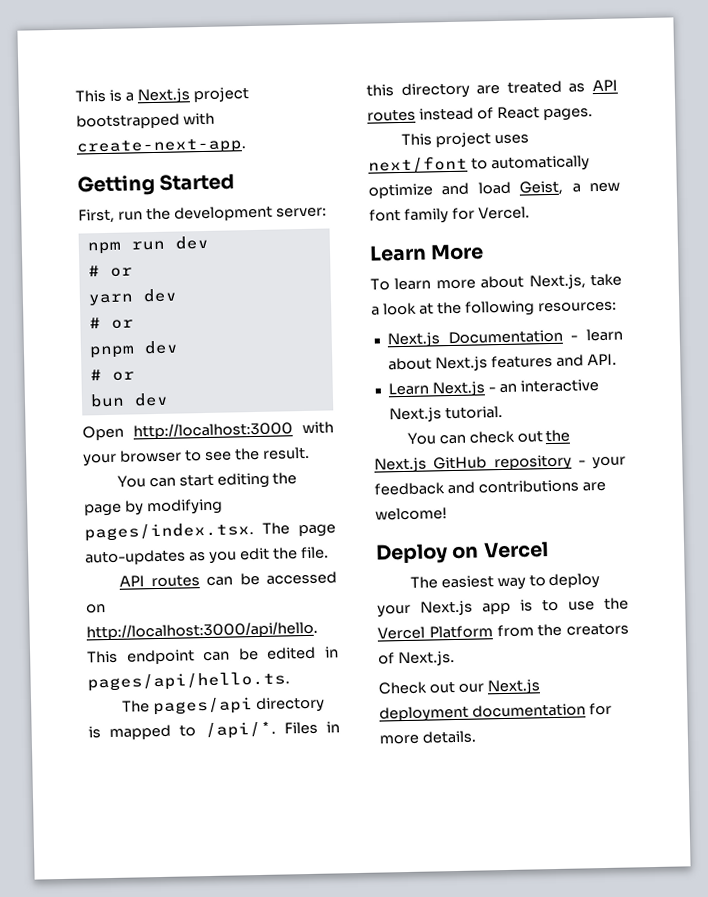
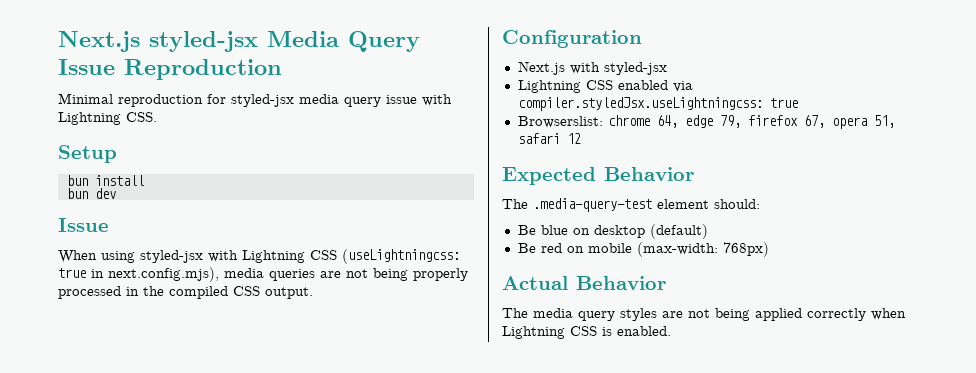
[75,87,249,104] [76,112,215,130] [76,138,246,156] [77,173,236,197] [78,205,327,224] [86,235,209,255] [87,265,133,277] [87,288,177,306] [88,317,134,329] [88,340,179,359] [89,369,135,381] [89,392,169,408] [82,421,334,441] [83,446,310,467] [116,472,298,489] [84,498,223,517] [84,522,336,542] [85,546,329,566] [118,571,337,588] [86,604,106,614] [86,620,318,641] [87,646,339,665] [87,671,290,692] [121,696,325,716] [88,721,340,741] [366,79,618,99] [367,106,593,122] [400,132,529,148] [368,155,590,174] [368,180,620,199] [369,206,530,224] [369,243,485,262] [370,273,622,291] [371,300,617,317] [386,328,623,348] [387,353,617,372] [387,379,599,397] [388,405,503,423] [406,429,571,445] [374,454,626,473] [374,479,606,496] [375,507,447,521] [375,541,549,565] [409,573,601,591] [377,597,629,618] [377,622,629,640] [378,651,455,667] [378,679,540,695] [379,702,612,723] [379,730,476,745] This is a Next.js project bootstrapped with create-next-app. // Getting Started // First, run the development server: // npm run dev // # or // yarn dev // # or // pnpm dev // # or // bun dev // Open http://localhost:3000 with your browser to see the result. // You can start editing the page by modifying pages/index.tsx. The page auto-updates as you edit the file. // API routes can be accessed on http://localhost:3000/api/hello. This endpoint can be edited in pages/api/hello.ts. // The pages/api directory is mapped to /api/*. Files in this directory are treated as API routes instead of React pages. // This project uses next/font to automatically optimize and load Geist, a new font family for Vercel. // Learn More // To learn more about Next.js, take a look at the following resources: // Next.js Documentation - learn about Next.js features and API. // Learn Next.js - an interactive Next.js tutorial. // You can check out the Next.js GitHub repository - your feedback and contributions are welcome! // Deploy on Vercel // The easiest way to deploy your Next.js app is to use the Vercel Platform from the creators of Next.js. // Check out our Next.js deployment documentation for more details. -> [58,31,420,52] [58,59,282,80] [58,93,452,107] [58,112,157,125] [58,145,117,163] [66,175,144,186] [66,188,116,199] [58,218,109,232] [58,249,460,264] [58,267,468,282] [58,286,313,299] [502,30,642,48] [517,61,667,75] [517,80,693,93] [517,97,798,111] [517,115,895,129] [517,133,581,144] [502,167,694,185] [502,198,760,212] [517,224,708,239] [517,242,769,257] [502,276,666,290] [502,308,906,321] [502,326,671,339] Next.js styled-jsx Media Query Issue Reproduction // Minimal reproduction for styled-jsx media query issue with Lightning CSS. // Setup // bun install // bun dev // Issue // When using styled-jsx with Lightning CSS (useLightningcss: true in next.config.mjs), media queries are not being properly processed in the compiled CSS output. // Configuration // Next.js with styled-jsx // Lightning CSS enabled via compiler.styledJsx.useLightningcss: true // Browserslist: chrome 64, edge 79, firefox 67, opera 51, safari 12 // Expected Behavior // The .media-query-test element should: // Be blue on desktop (default) // Be red on mobile (max-width: 768px) // Actual Behavior // The media query styles are not being applied correctly when Lightning CSS is enabled.

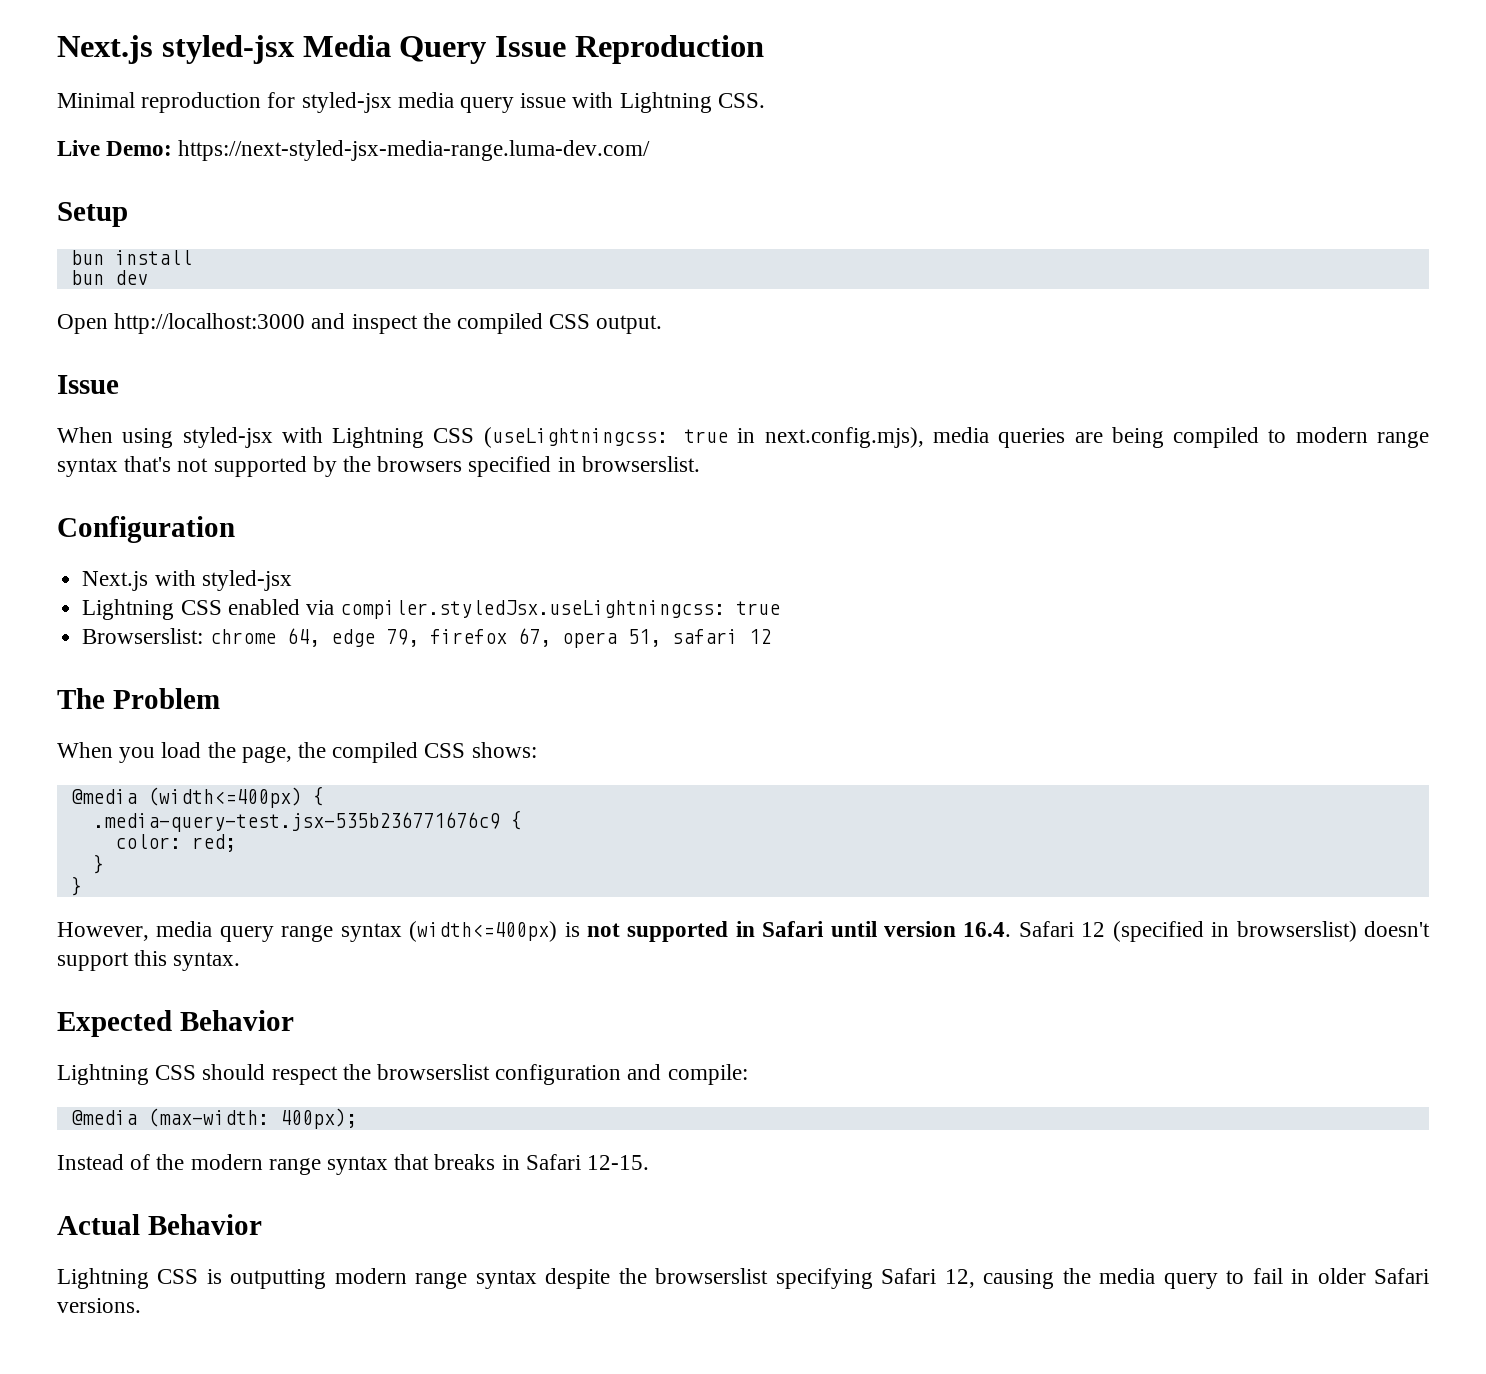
(157, 117) none -> [57,140,651,161] // Live Demo: https://next-styled-jsx-media-range.luma-dev.com/
(116, 193) none -> [57,313,663,334] // Open http://localhost:3000 and inspect the compiled CSS output.
[346,268,468,281] [58,286,313,299] not being properly processed in the compiled CSS output. -> [1111,427,1429,448] [57,456,700,477] being compiled to modern range syntax that's not supported by the browsers specified in browserslist.
[502,167,694,185] [502,198,760,212] [517,224,708,239] [517,242,769,257] [502,276,666,290] [502,308,906,321] [502,326,671,339] Expected Behavior // The .media-query-test element should: // Be blue on desktop (default) // Be red on mobile (max-width: 768px) // Actual Behavior // The media query styles are not being applied correctly when Lightning CSS is enabled. -> [57,688,220,709] [57,742,537,763] [70,786,324,808] [92,810,522,832] [114,834,236,852] [92,854,104,874] [70,876,82,896] [57,921,1431,942] [57,950,241,971] [57,1010,294,1037] [57,1064,748,1085] [70,1108,357,1129] [57,1154,650,1175] [57,1214,262,1235] [57,1268,1429,1289] [57,1298,141,1313] The Problem // When you load the page, the compiled CSS shows: // @media (width<=400px) { // .media-query-test.jsx-535b236771676c9 { // color: red; // } // } // However, media query range syntax (width<=400px) is not supported in Safari until version 16.4. Safari 12 (specified in browserslist) doesn't support this syntax. // Expected Behavior // Lightning CSS should respect the browserslist configuration and compile: // @media (max-width: 400px); // Instead of the modern range syntax that breaks in Safari 12-15. // Actual Behavior // Lightning CSS is outputting modern range syntax despite the browserslist specifying Safari 12, causing the media query to fail in older Safari versions.

